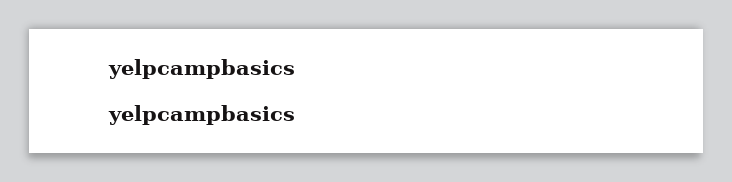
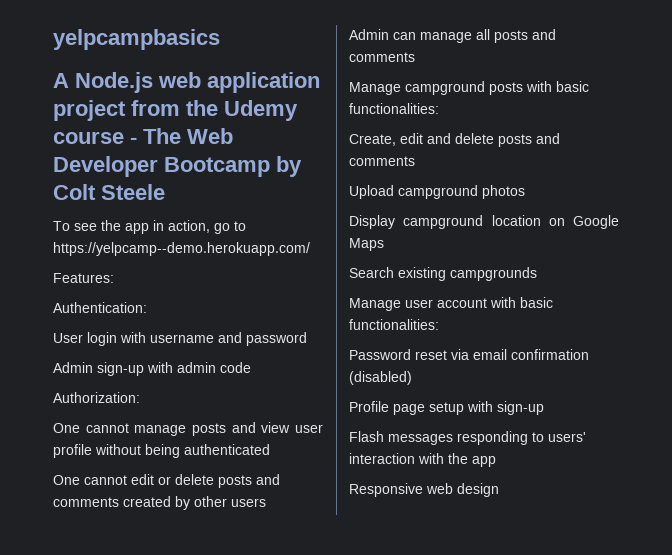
[108,105,295,125] yelpcampbasics -> [53,72,320,93] [53,100,298,121] [53,128,233,144] [53,156,302,177] [53,184,165,200] [53,220,246,234] [53,242,310,256] [53,273,114,283] [53,302,147,313] [53,332,307,346] [53,362,251,376] [53,392,140,403] [53,422,323,436] [53,444,270,458] [53,474,280,488] [53,496,266,510] [349,29,556,43] [349,52,415,62] [349,81,589,95] [349,103,439,114] [349,133,560,147] [349,156,415,166] [349,185,525,199] [349,215,619,229] [349,238,384,251] [349,267,537,281] [349,297,553,311] [349,319,439,330] [349,349,589,360] [349,371,412,385] [349,401,544,415] [349,431,586,445] [349,453,496,467] [349,483,499,497] A Node.js web application project from the Udemy course - The Web Developer Bootcamp by Colt Steele // To see the app in action, go to https://yelpcamp--demo.herokuapp.com/ // Features: // Authentication: // User login with username and password // Admin sign-up with admin code // Authorization: // One cannot manage posts and view user profile without being authenticated // One cannot edit or delete posts and comments created by other users // Admin can manage all posts and comments // Manage campground posts with basic functionalities: // Create, edit and delete posts and comments // Upload campground photos // Display campground location on Google Maps // Search existing campgrounds // Manage user account with basic functionalities: // Password reset via email confirmation (disabled) // Profile page setup with sign-up // Flash messages responding to users' interaction with the app // Responsive web design

